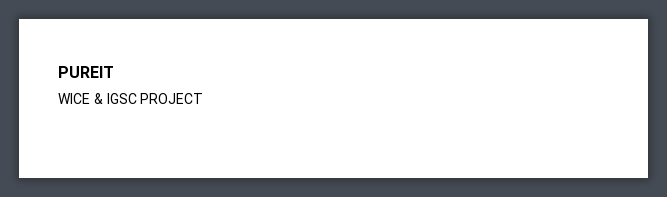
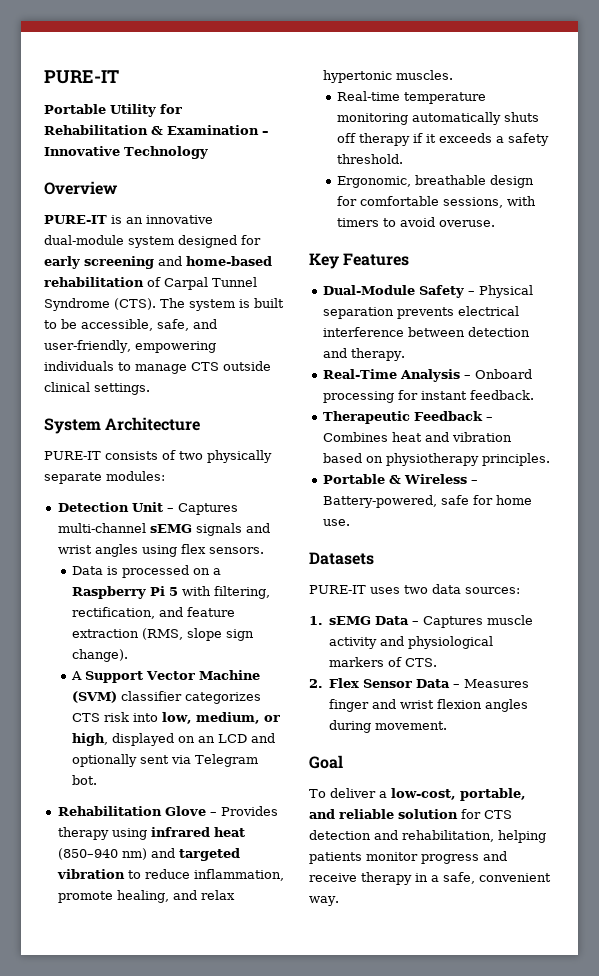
[58,66,114,78] [58,93,204,104] PUREIT // WICE & IGSC PROJECT -> [44,70,119,84] [44,104,182,117] [44,125,269,135] [44,146,208,159] [44,181,118,195] [44,215,213,224] [44,235,261,248] [44,256,272,269] [44,277,257,290] [44,298,284,311] [44,319,217,331] [44,340,216,353] [44,361,271,374] [44,382,150,395] [44,417,201,434] [44,450,272,463] [44,471,165,484] [57,502,238,515] [57,523,270,536] [57,544,264,557] [72,565,222,578] [72,586,271,599] [72,607,236,619] [72,628,255,641] [72,649,129,662] [71,670,261,683] [72,691,262,704] [72,712,281,724] [72,733,276,746] [72,754,259,767] [72,775,98,785] [57,806,278,816] [57,827,245,840] [57,848,240,861] [56,869,284,881] [57,890,235,903] [322,70,453,83] [337,91,487,104] [337,112,540,125] [337,133,550,146] [337,154,404,164] [337,175,535,188] [337,196,537,208] [337,217,496,227] [309,253,410,269] [322,285,533,298] [322,306,519,319] [322,327,530,337] [322,348,405,361] [322,369,532,382] [322,390,534,403] [322,411,493,424] [322,432,512,442] [322,453,550,466] [322,474,478,484] [322,495,532,508] [322,519,350,526] [309,552,374,565] [309,584,520,594] [309,615,534,628] [329,636,494,649] [329,657,438,667] [309,678,530,688] [329,699,529,712] [329,720,448,733] [309,755,343,769] [309,788,526,801] [309,809,512,819] [309,830,546,843] [309,851,507,864] [309,872,551,885] [309,896,339,906] PURE-IT // Portable Utility for Rehabilitation & Examination – Innovative Technology // Overview // PURE-IT is an innovative dual-module system designed for early screening and home-based rehabilitation of Carpal Tunnel Syndrome (CTS). The system is built to be accessible, safe, and user-friendly, empowering individuals to manage CTS outside clinical settings. // System Architecture // PURE-IT consists of two physically separate modules: // Detection Unit – Captures multi-channel sEMG signals and wrist angles using flex sensors. // Data is processed on a Raspberry Pi 5 with filtering, rectification, and feature extraction (RMS, slope sign change). // A Support Vector Machine (SVM) classifier categorizes CTS risk into low, medium, or high, displayed on an LCD and optionally sent via Telegram bot. // Rehabilitation Glove – Provides therapy using infrared heat (850–940 nm) and targeted vibration to reduce inflammation, promote healing, and relax hypertonic muscles. // Real-time temperature monitoring automatically shuts off therapy if it exceeds a safety threshold. // Ergonomic, breathable design for comfortable sessions, with timers to avoid overuse. // Key Features // Dual-Module Safety – Physical separation prevents electrical interference between detection and therapy. // Real-Time Analysis – Onboard processing for instant feedback. // Therapeutic Feedback – Combines heat and vibration based on physiotherapy principles. // Portable & Wireless – Battery-powered, safe for home use. // Datasets // PURE-IT uses two data sources: // 1. sEMG Data – Captures muscle activity and physiological markers of CTS. // 2. Flex Sensor Data – Measures finger and wrist flexion angles during movement. // Goal // To deliver a low-cost, portable, and reliable solution for CTS detection and rehabilitation, helping patients monitor progress and receive therapy in a safe, convenient way.

